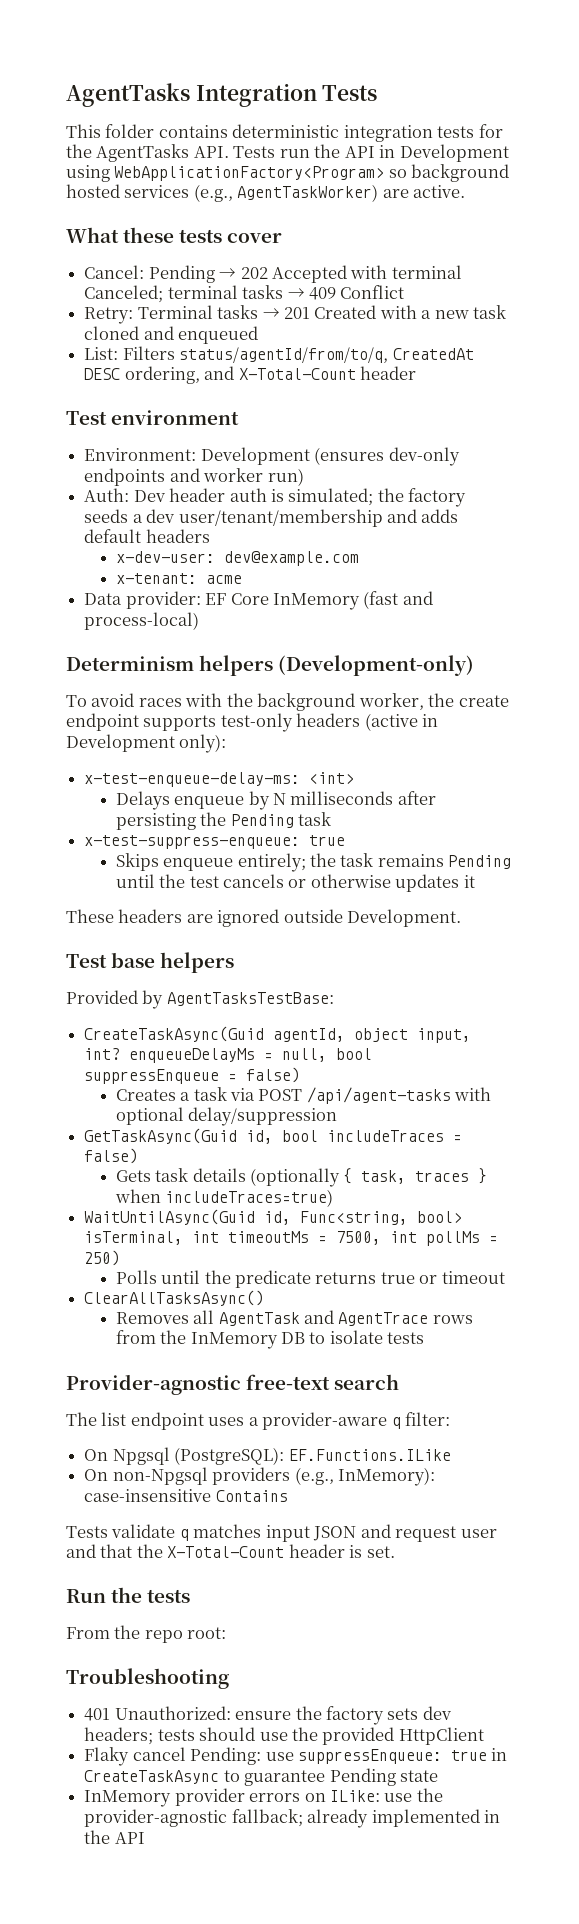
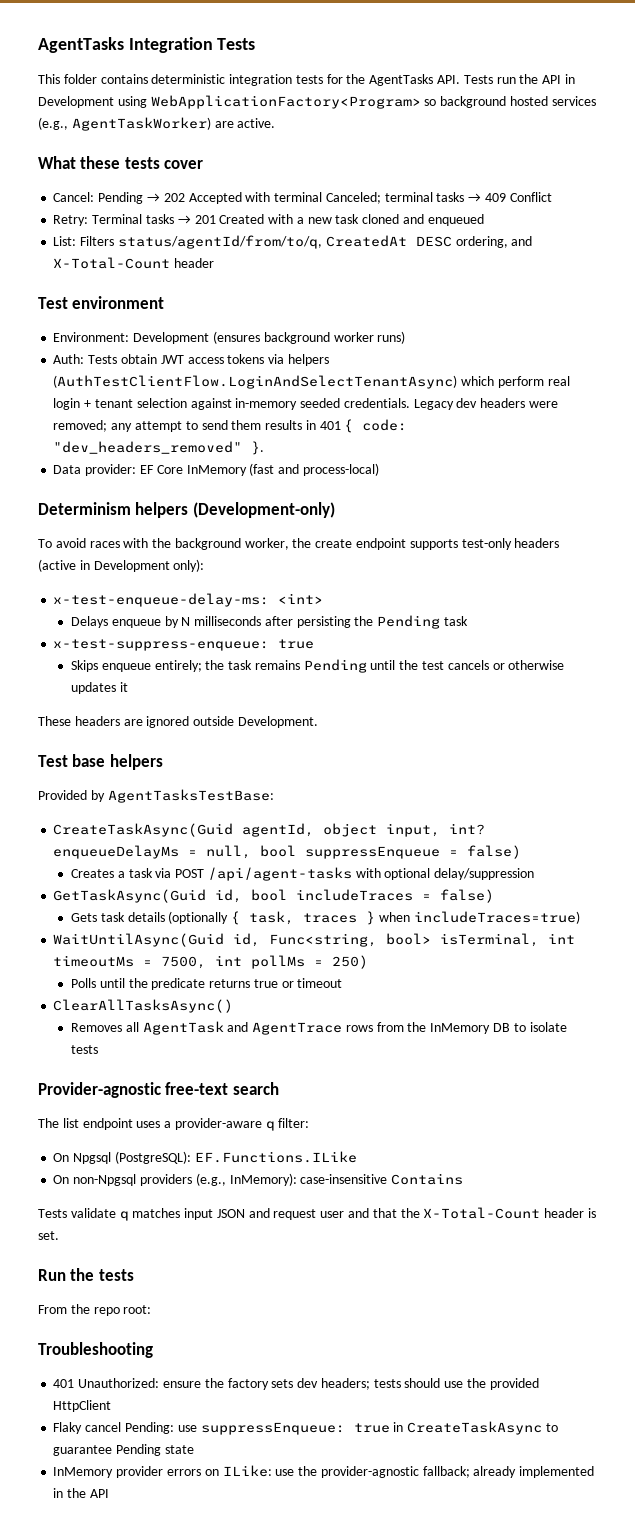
[388,447,460,466] [84,468,304,486] [84,488,467,507] [84,509,459,527] [84,529,210,543] [115,551,359,566] [115,573,242,584] dev-only endpoints and worker run) // Auth: Dev header auth is simulated; the factory seeds a dev user/tenant/membership and adds default headers // x-dev-user: dev@example.com // x-tenant: acme -> [263,331,406,344] [53,354,329,366] [53,375,570,389] [53,398,558,410] [53,419,408,433] [53,441,265,455] background worker runs) // Auth: Tests obtain JWT access tokens via helpers (AuthTestClientFlow.LoginAndSelectTenantAsync) which perform real login + tenant selection against in-memory seeded credentials. Legacy dev headers were removed; any attempt to send them results in 401 { code: "dev_headers_removed" }.

